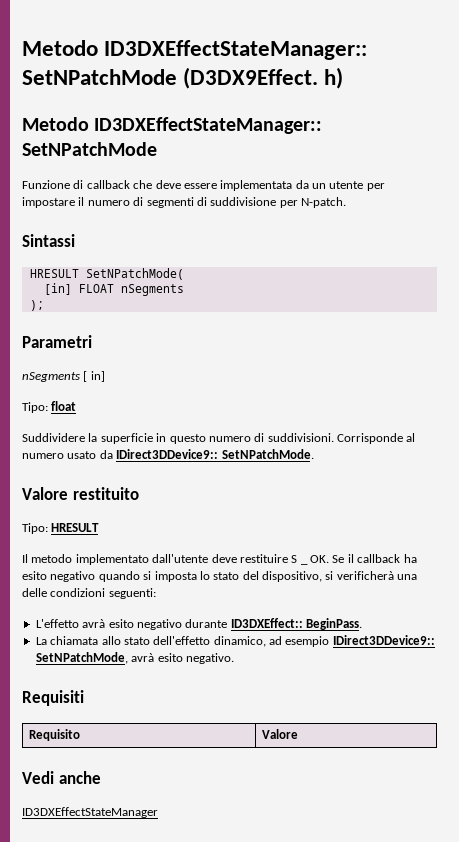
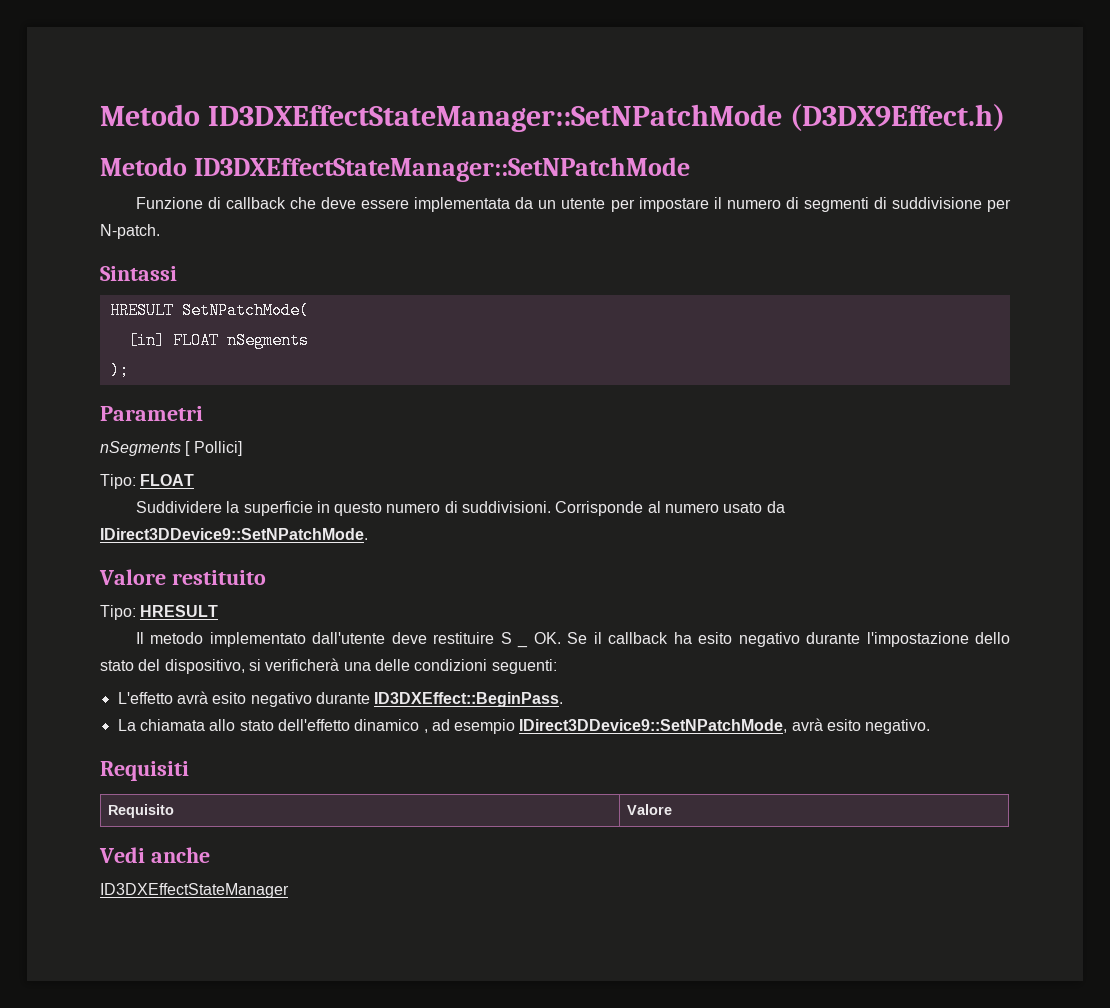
[22,40,368,60] [22,67,344,89] [22,117,323,134] [22,142,157,156] Metodo ID3DXEffectStateManager:: SetNPatchMode (D3DX9Effect. h) // Metodo ID3DXEffectStateManager:: SetNPatchMode -> [100,104,1005,132] [100,157,690,182] Metodo ID3DXEffectStateManager::SetNPatchMode (D3DX9Effect.h) // Metodo ID3DXEffectStateManager::SetNPatchMode
[90,371,105,382] [22,401,77,413] in] // Tipo: float -> [193,441,242,456] [100,474,195,489] Pollici] // Tipo: FLOAT
[116,449,314,459] IDirect3DDevice9:: SetNPatchMode. -> [100,528,368,540] IDirect3DDevice9::SetNPatchMode.
[98,571,210,582] quando si imposta lo -> [806,632,1011,647] durante l'impostazione dello
[230,618,362,630] ID3DXEffect:: BeginPass. -> [374,692,564,707] ID3DXEffect::BeginPass.
[213,635,435,647] [35,652,128,664] dinamico, ad esempio IDirect3DDevice9:: SetNPatchMode, -> [354,719,788,734] dinamico , ad esempio IDirect3DDevice9::SetNPatchMode,

